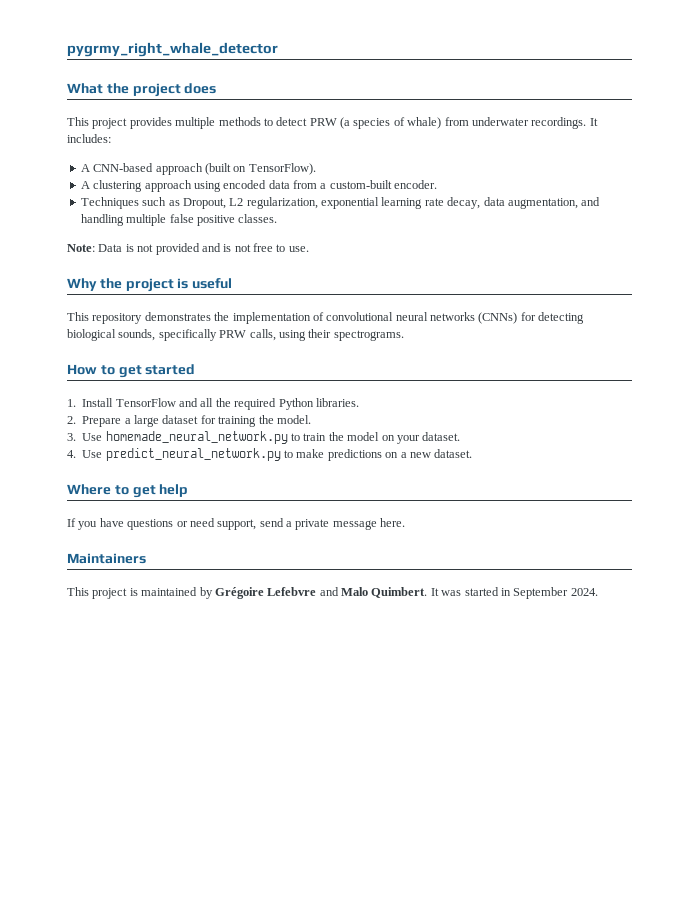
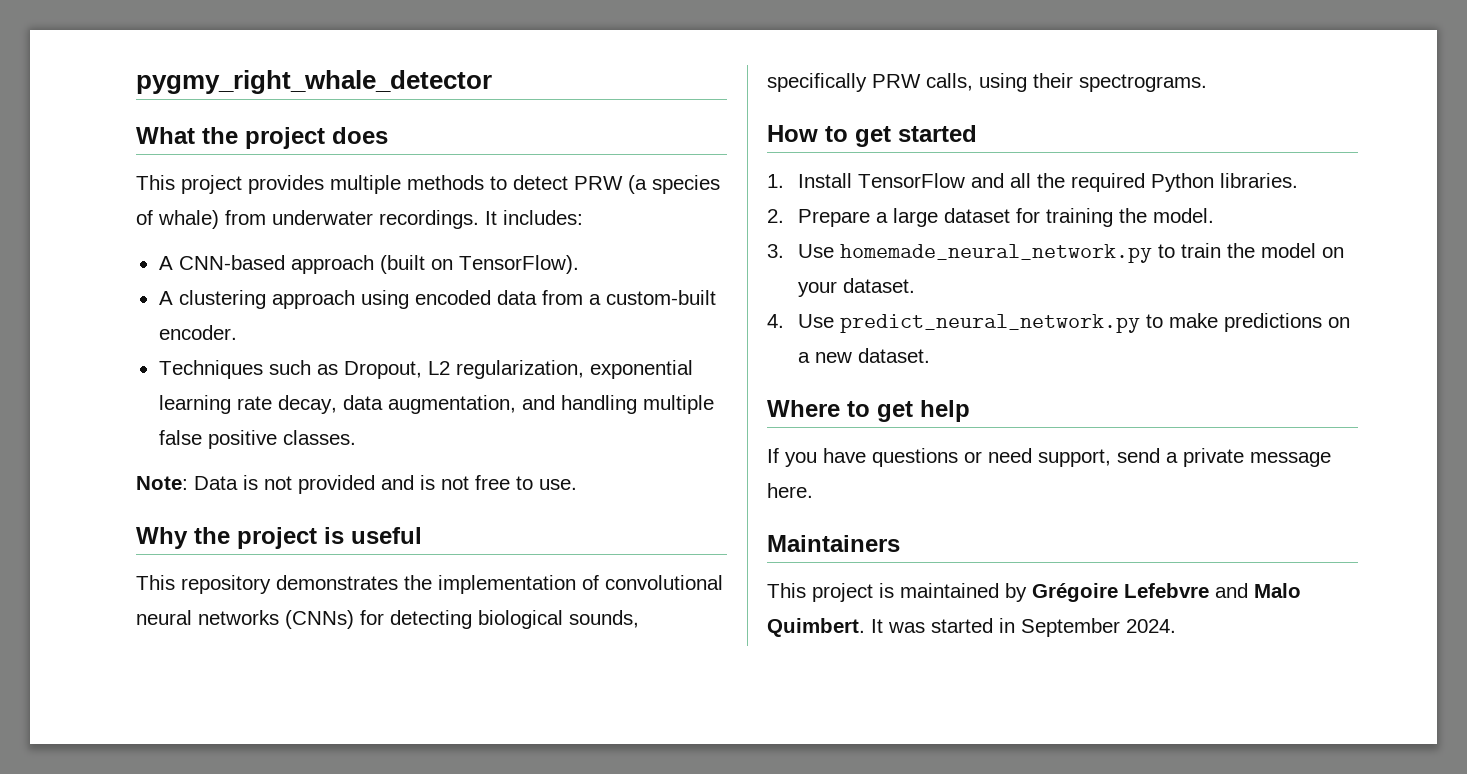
[67,42,278,57] pygrmy_right_whale_detector -> [136,70,492,94] pygmy_right_whale_detector

